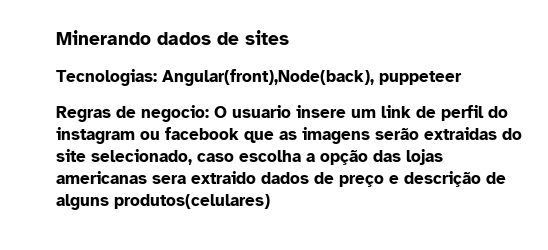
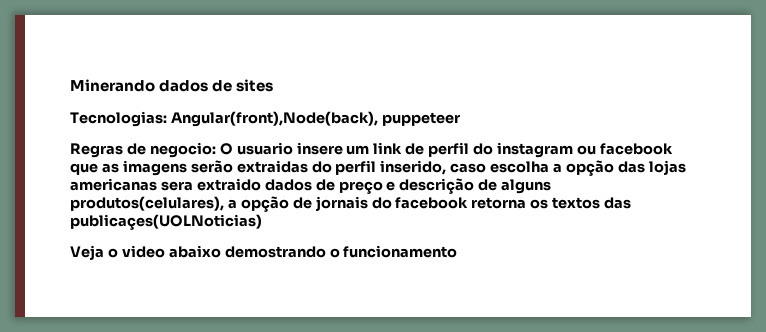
[56,149,192,165] site selecionado, -> [335,160,447,175] perfil inserido,
[114,194,270,209] produtos(celulares) -> [70,196,632,212] [70,214,262,230] [70,245,458,260] produtos(celulares), a opção de jornais do facebook retorna os textos das publicaçes(UOLNoticias) // Veja o video abaixo demostrando o funcionamento

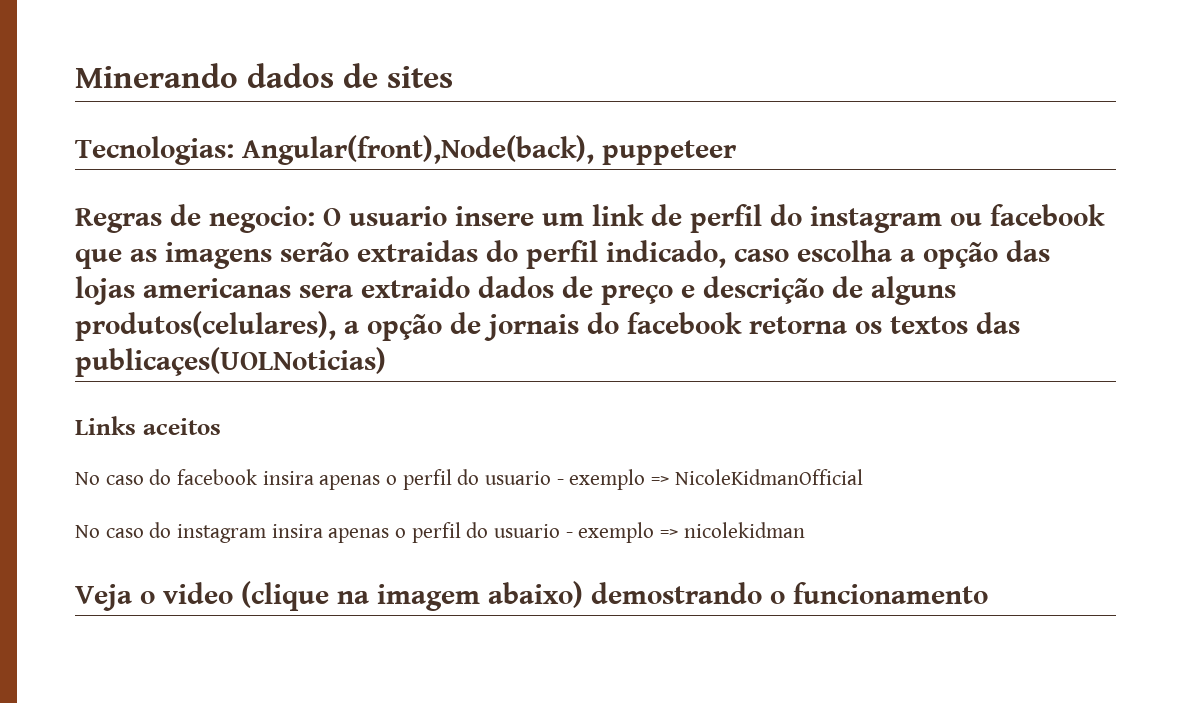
[380,160,447,175] inserido, -> [606,240,726,268] indicado,
(262, 222) none -> [75,416,221,435] [75,469,863,490] [75,522,805,543] // Links aceitos // No caso do facebook insira apenas o perfil do usuario - exemplo => NicoleKidmanOfficial // No caso do instagram insira apenas o perfil do usuario - exemplo => nicolekidman
[168,245,221,258] abaixo -> [241,581,583,611] (clique na imagem abaixo)

